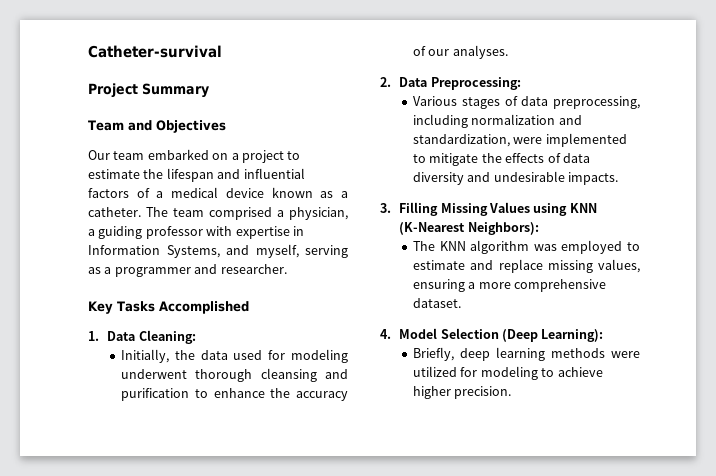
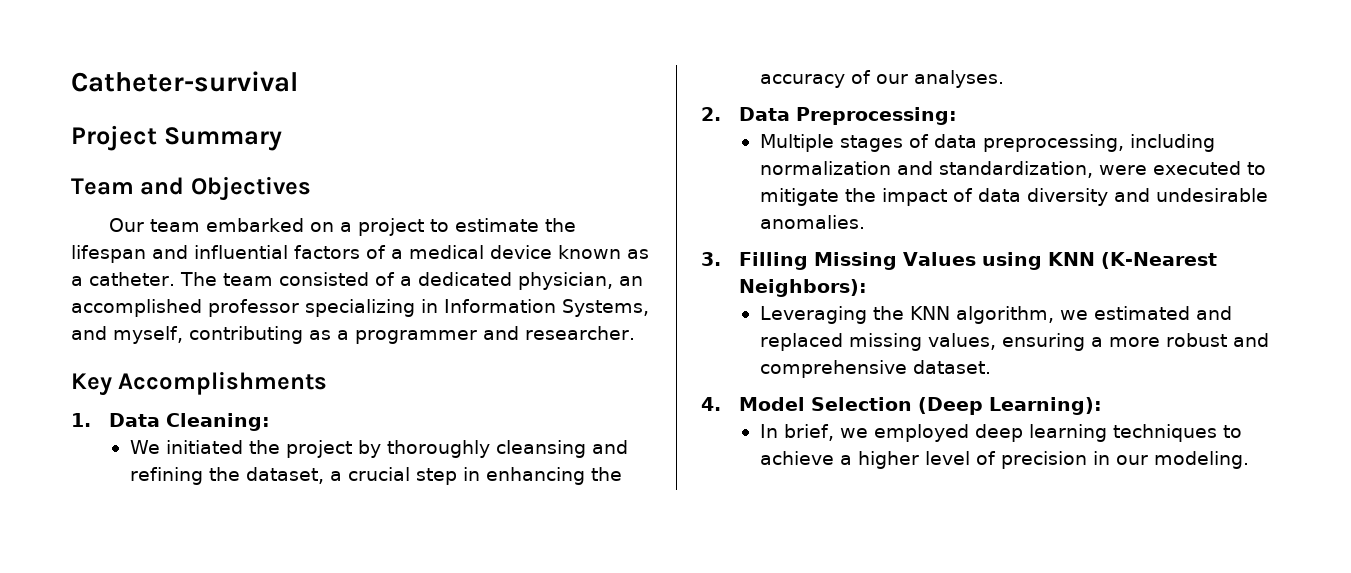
[209,207,348,220] [88,226,290,239] comprised a physician, a guiding professor with expertise -> [278,272,643,290] [71,299,415,317] consisted of a dedicated physician, an accomplished professor specializing
[305,245,348,258] serving -> [189,326,303,344] contributing
[117,301,249,314] Tasks Accomplished -> [118,371,328,395] Accomplishments
[121,349,348,363] [121,368,348,382] [121,388,265,401] Initially, the data used for modeling underwent thorough cleansing and purification to enhance -> [129,440,629,458] [129,467,585,485] We initiated the project by thoroughly cleansing and refining the dataset, a crucial step in enhancing
[413,96,458,106] Various -> [759,134,834,152] Multiple
[545,133,627,147] implemented -> [1152,161,1241,175] executed
[505,153,545,163] effects -> [881,188,947,206] impact
[568,172,619,185] impacts. -> [759,215,865,229] anomalies.
[413,240,640,254] [413,259,543,273] The KNN algorithm was employed to estimate and replace -> [759,306,1232,324] [759,333,843,351] Leveraging the KNN algorithm, we estimated and replaced
(511, 285) none -> [1165,333,1269,347] robust and
[413,347,640,361] [413,366,603,380] [413,386,512,399] Briefly, deep learning methods were utilized for modeling to achieve higher precision. -> [759,424,1242,442] [759,451,1249,469] In brief, we employed deep learning techniques to achieve a higher level of precision in our modeling.

